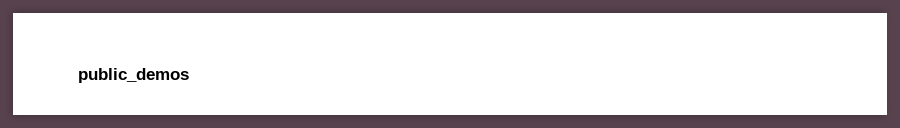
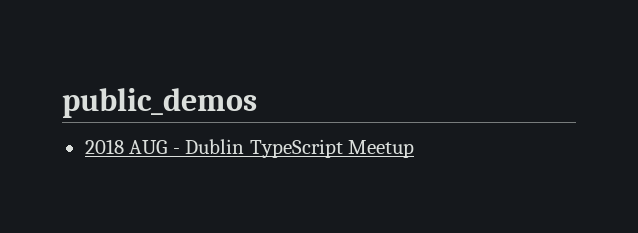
(189, 75) none -> [84,139,415,158] // 2018 AUG - Dublin TypeScript Meetup

